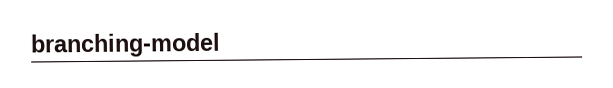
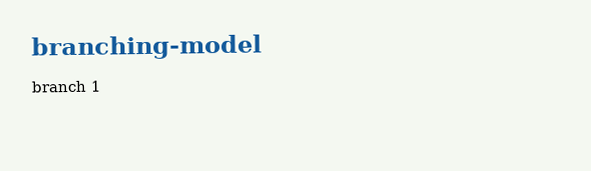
(221, 45) none -> [31,80,102,93] // branch 1

